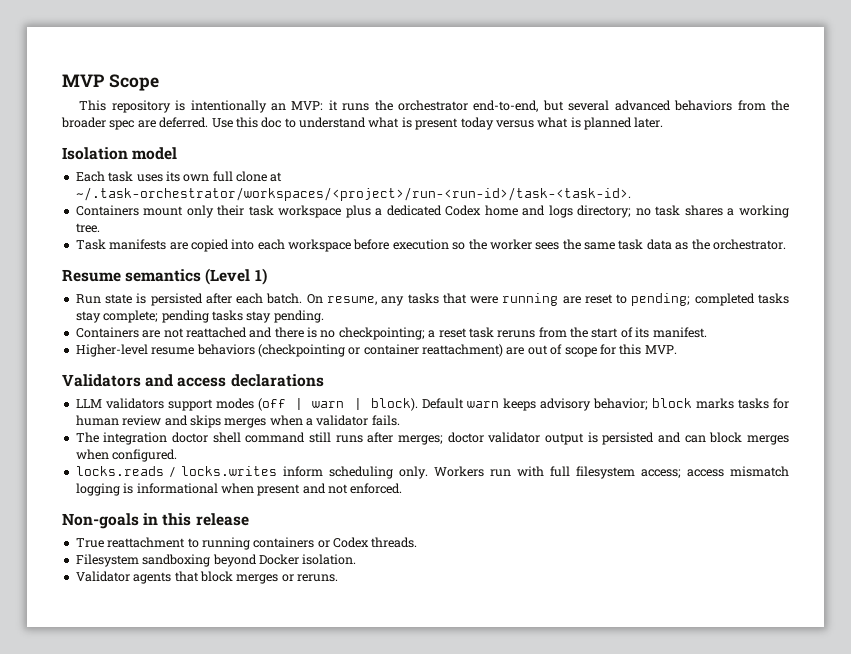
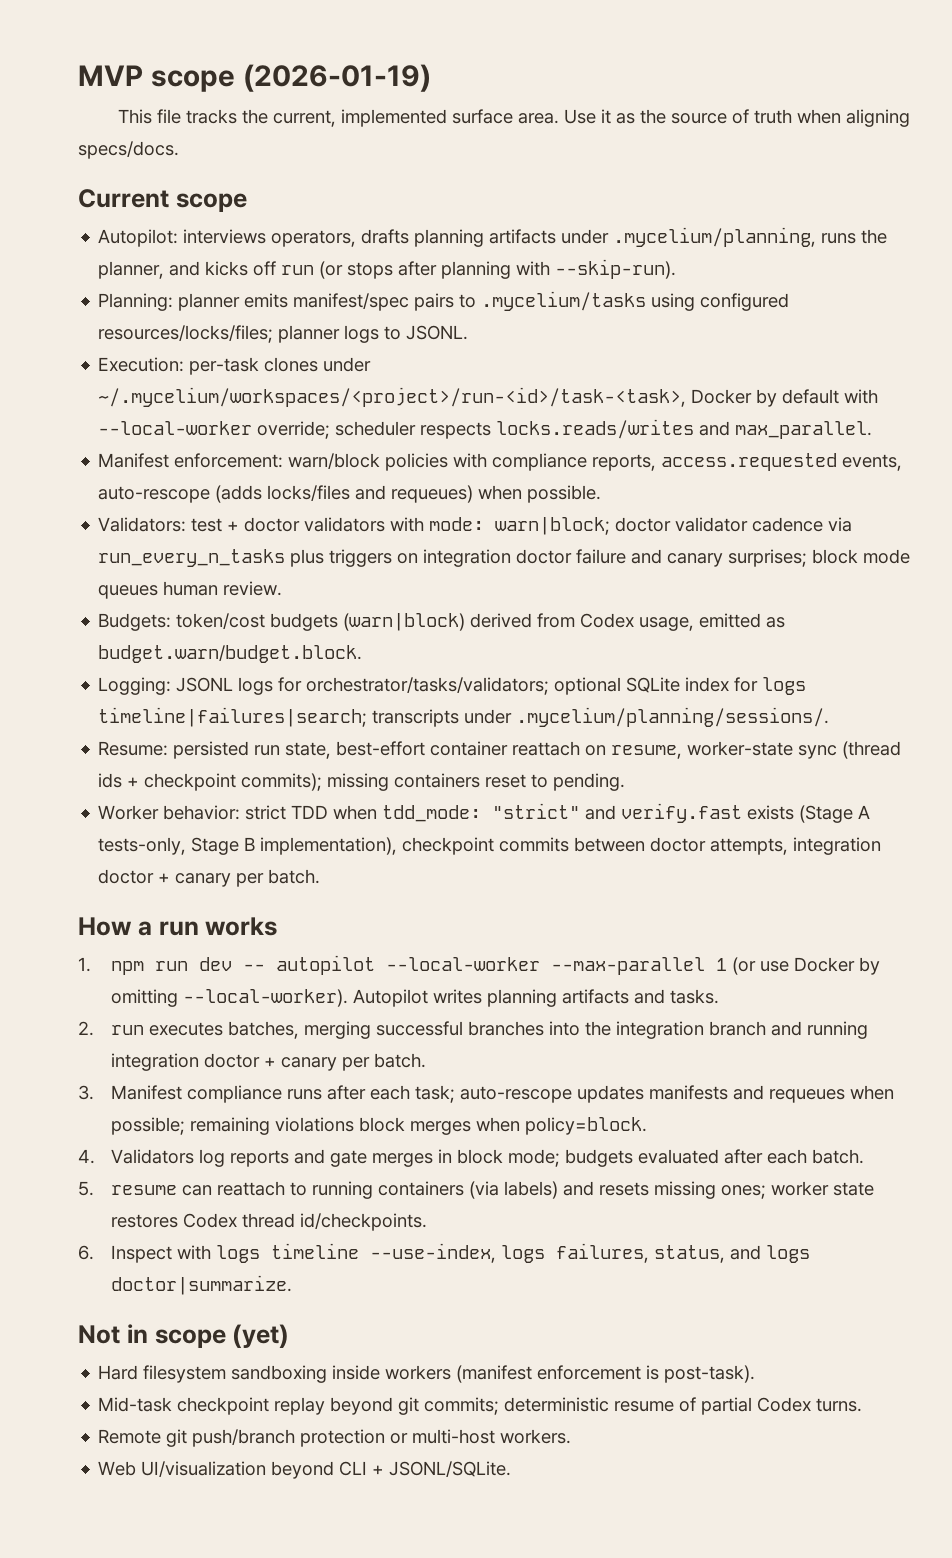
[108,74,159,91] Scope -> [150,64,431,92] scope (2026-01-19)
[111,100,790,113] [61,117,664,130] [62,147,178,160] [75,171,283,182] [75,187,631,201] [75,205,790,218] [75,223,100,233] [75,239,786,252] [62,268,267,285] [75,293,789,306] [75,310,324,323] [75,327,707,340] [75,344,677,357] [62,374,324,387] [75,398,789,411] [75,415,400,428] [75,432,789,445] [75,449,178,462] [75,466,789,479] [75,483,403,496] [62,513,249,529] [75,537,418,550] [75,554,357,567] [75,571,338,584] repository is intentionally an MVP: it runs the orchestrator end-to-end, but several advanced behaviors from the broader spec are deferred. Use this doc to understand what is present today versus what is planned later. // Isolation model // Each task uses its own full clone at ~/.task-orchestrator/workspaces/<project>/run-<run-id>/task-<task-id>. // Containers mount only their task workspace plus a dedicated Codex home and logs directory; no task shares a working tree. // Task manifests are copied into each workspace before execution so the worker sees the same task data as the orchestrator. // Resume semantics (Level 1) // Run state is persisted after each batch. On resume, any tasks that were running are reset to pending; completed tasks stay complete; pending tasks stay pending. // Containers are not reattached and there is no checkpointing; a reset task reruns from the start of its manifest. // Higher-level resume behaviors (checkpointing or container reattachment) are out of scope for this MVP. // Validators and access declarations // LLM validators support modes (off | warn | block). Default warn keeps advisory behavior; block marks tasks for human review and skips merges when a validator fails. // The integration doctor shell command still runs after merges; doctor validator output is persisted and can block merges when configured. // locks.reads / locks.writes inform scheduling only. Workers run with full filesystem access; access mismatch logging is informational when present and not enforced. // Non-goals in this release // True reattachment to running containers or Codex threads. // Filesystem sandboxing beyond Docker isolation. // Validator agents that block merges or reruns. -> [156,109,910,127] [78,141,179,159] [78,189,247,212] [98,227,888,247] [98,259,677,279] [98,291,790,311] [98,325,469,343] [98,357,372,375] [98,387,879,407] [98,419,873,439] [98,453,903,471] [98,485,602,503] [98,517,853,535] [98,549,911,567] [98,581,283,599] [98,613,786,631] [98,645,363,663] [98,677,807,695] [98,707,830,727] [98,741,902,759] [98,773,626,791] [98,803,871,823] [98,837,882,855] [98,869,321,887] [78,917,278,936] [78,955,880,975] [110,989,719,1007] [78,1021,868,1039] [110,1053,426,1071] [78,1085,894,1103] [110,1117,647,1135] [78,1149,864,1167] [78,1181,874,1199] [110,1213,427,1231] [78,1243,810,1263] [110,1275,292,1295] [78,1324,290,1348] [98,1365,756,1383] [98,1397,863,1415] [98,1429,572,1447] [98,1461,512,1479] file tracks the current, implemented surface area. Use it as the source of truth when aligning specs/docs. // Current scope // Autopilot: interviews operators, drafts planning artifacts under .mycelium/planning, runs the planner, and kicks off run (or stops after planning with --skip-run). // Planning: planner emits manifest/spec pairs to .mycelium/tasks using configured resources/locks/files; planner logs to JSONL. // Execution: per-task clones under ~/.mycelium/workspaces/<project>/run-<id>/task-<task>, Docker by default with --local-worker override; scheduler respects locks.reads/writes and max_parallel. // Manifest enforcement: warn/block policies with compliance reports, access.requested events, auto-rescope (adds locks/files and requeues) when possible. // Validators: test + doctor validators with mode: warn|block; doctor validator cadence via run_every_n_tasks plus triggers on integration doctor failure and canary surprises; block mode queues human review. // Budgets: token/cost budgets (warn|block) derived from Codex usage, emitted as budget.warn/budget.block. // Logging: JSONL logs for orchestrator/tasks/validators; optional SQLite index for logs timeline|failures|search; transcripts under .mycelium/planning/sessions/. // Resume: persisted run state, best-effort container reattach on resume, worker-state sync (thread ids + checkpoint commits); missing containers reset to pending. // Worker behavior: strict TDD when tdd_mode: "strict" and verify.fast exists (Stage A tests-only, Stage B implementation), checkpoint commits between doctor attempts, integration doctor + canary per batch. // How a run works // 1. npm run dev -- autopilot --local-worker --max-parallel 1 (or use Docker by omitting --local-worker). Autopilot writes planning artifacts and tasks. // 2. run executes batches, merging successful branches into the integration branch and running integration doctor + canary per batch. // 3. Manifest compliance runs after each task; auto-rescope updates manifests and requeues when possible; remaining violations block merges when policy=block. // 4. Validators log reports and gate merges in block mode; budgets evaluated after each batch. // 5. resume can reattach to running containers (via labels) and resets missing ones; worker state restores Codex thread id/checkpoints. // 6. Inspect with logs timeline --use-index, logs failures, status, and logs doctor|summarize. // Not in scope (yet) // Hard filesystem sandboxing inside workers (manifest enforcement is post-task). // Mid-task checkpoint replay beyond git commits; deterministic resume of partial Codex turns. // Remote git push/branch protection or multi-host workers. // Web UI/visualization beyond CLI + JSONL/SQLite.

